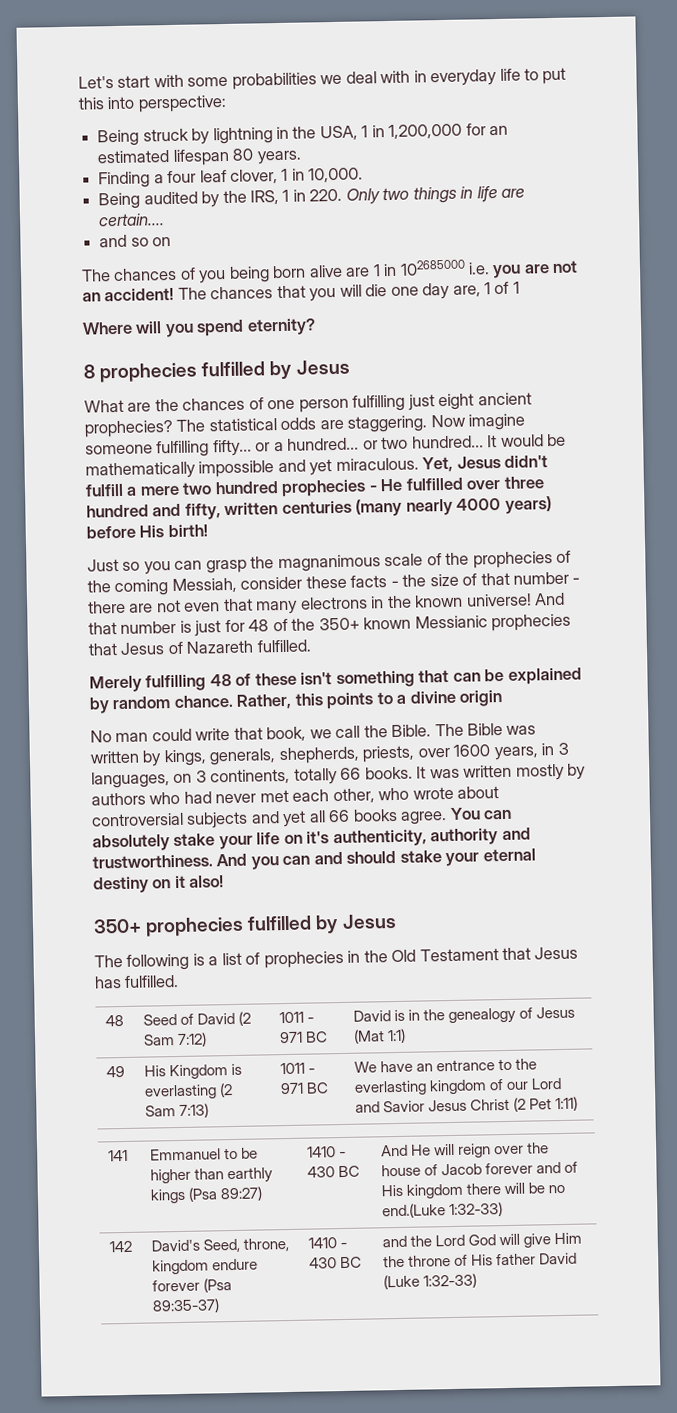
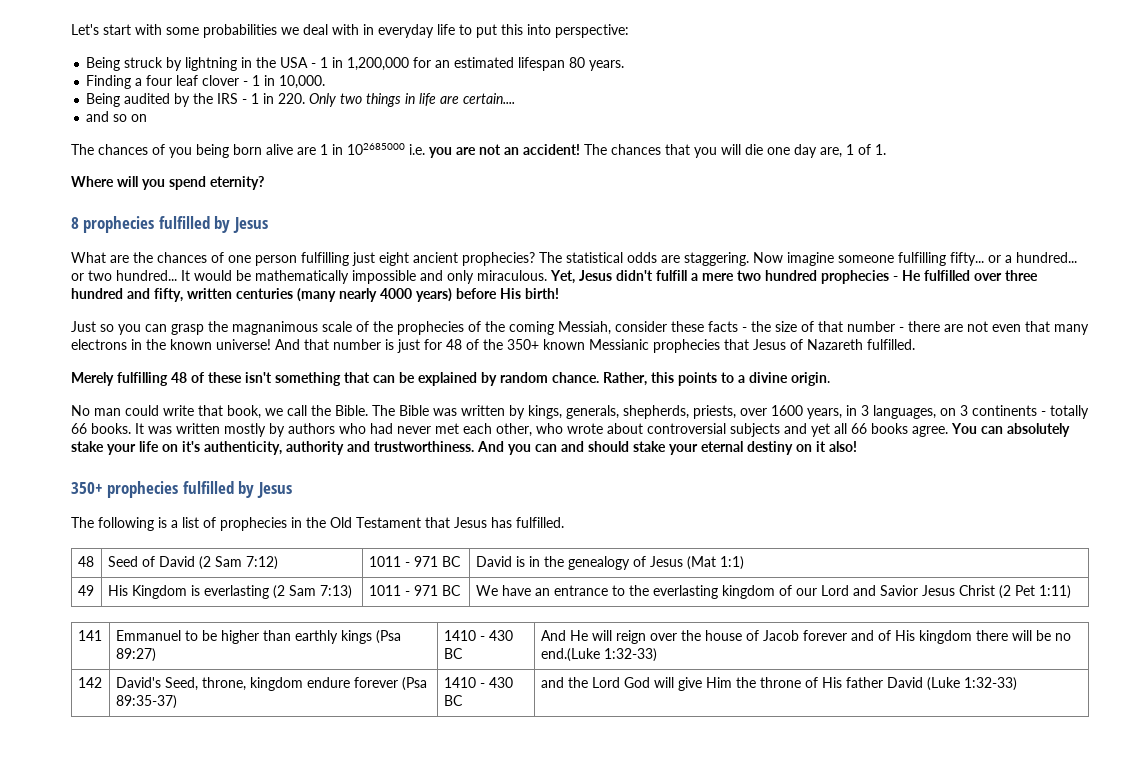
[319,125,358,141] USA, -> [280,57,317,68] USA -
[229,169,278,184] clover, -> [202,75,249,86] clover -
[249,190,279,205] IRS, -> [217,93,248,104] IRS -
[512,281,520,294] 1 -> [875,144,886,155] 1.
[309,459,333,476] yet -> [447,270,474,284] only
[459,689,504,707] origin -> [791,372,830,386] origin.
[210,768,291,785] continents, -> [972,405,1046,416] continents -

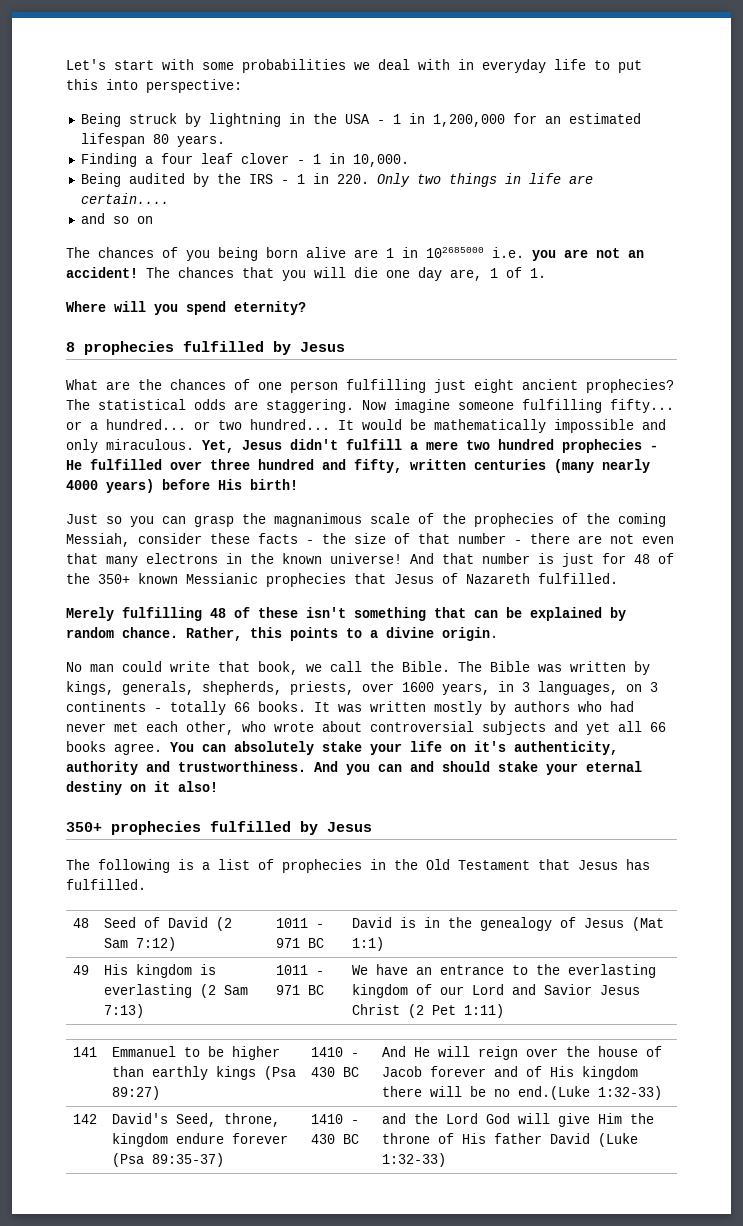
[131,585,187,599] Kingdom -> [136,964,193,978] kingdom

